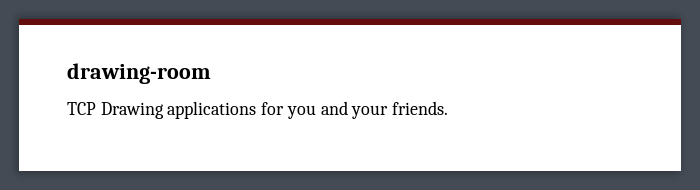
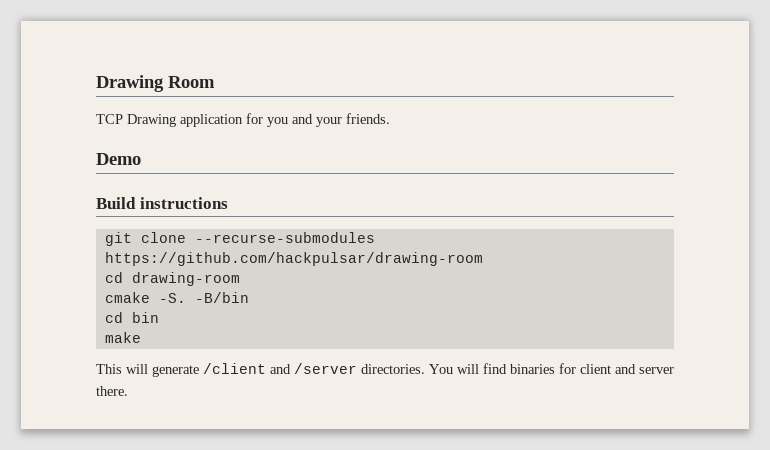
[67,63,211,84] drawing-room -> [96,75,215,92] Drawing Room
[167,101,257,119] applications -> [180,114,243,127] application
(449, 108) none -> [96,153,141,165] [96,197,228,209] [104,232,375,246] [104,252,483,266] [104,272,240,286] [104,292,249,303] [104,312,159,323] [104,332,141,343] [96,363,674,377] [96,386,128,396] // Demo // Build instructions // git clone --recurse-submodules https://github.com/hackpulsar/drawing-room // cd drawing-room // cmake -S. -B/bin // cd bin // make // This will generate /client and /server directories. You will find binaries for client and server there.

